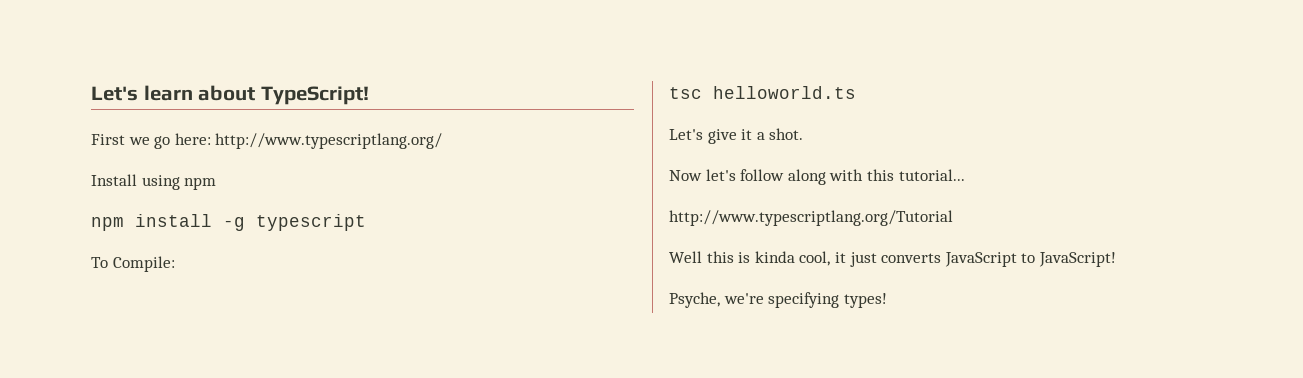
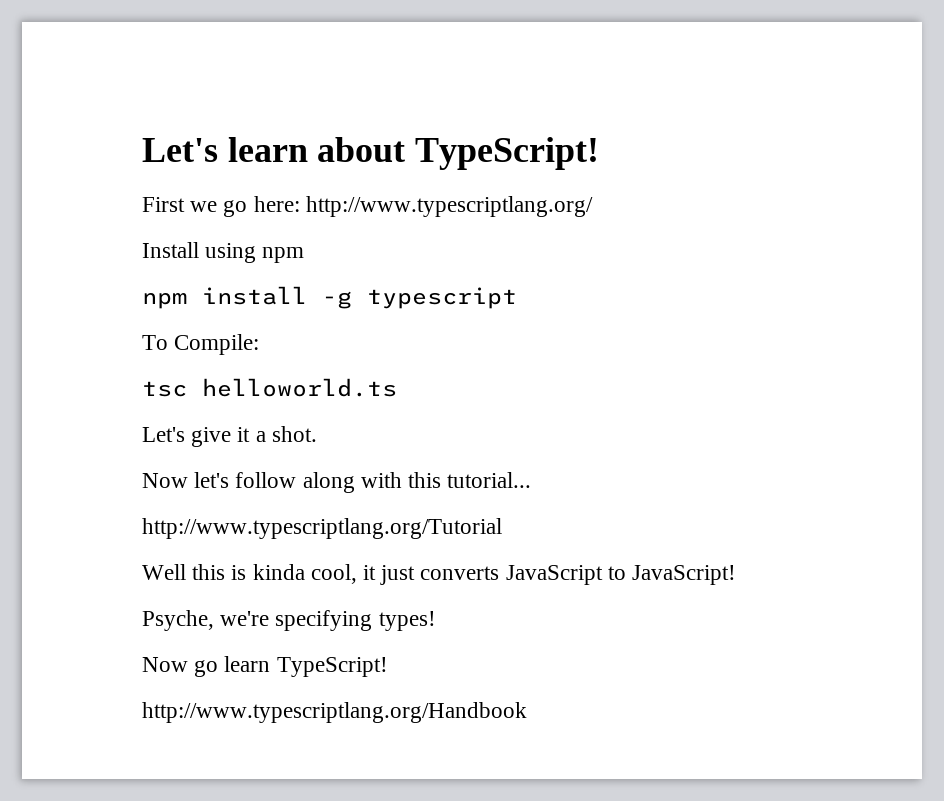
(887, 300) none -> [142,656,388,677] [142,702,527,723] // Now go learn TypeScript! // http://www.typescriptlang.org/Handbook

